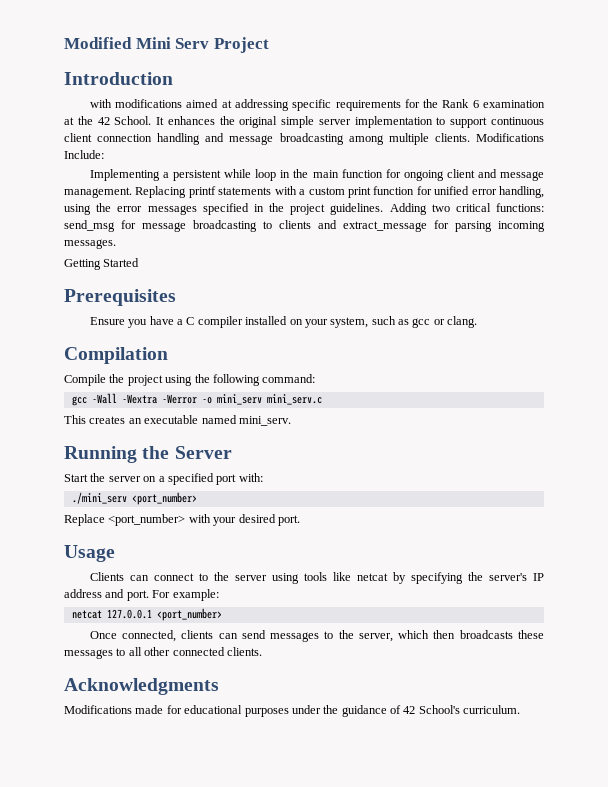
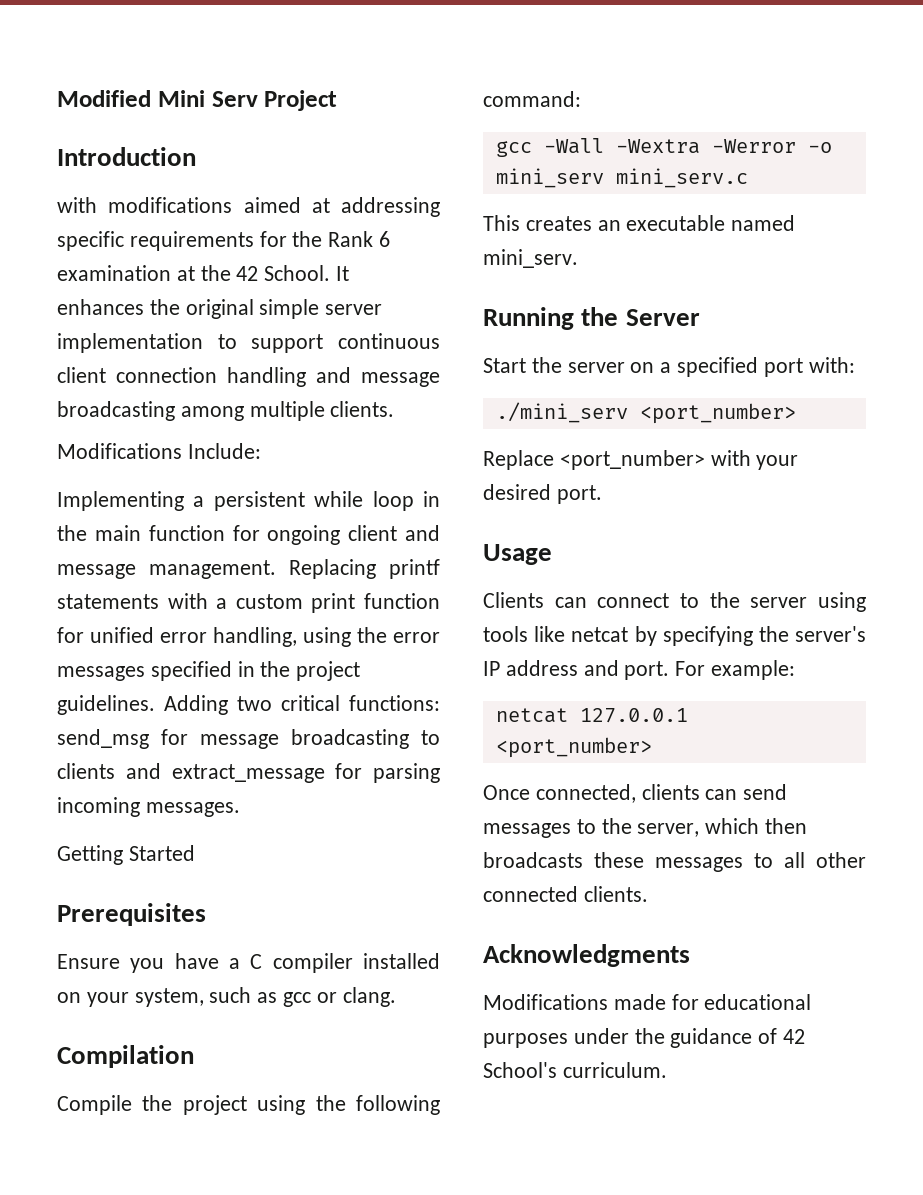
(470, 137) none -> (395, 409) //

